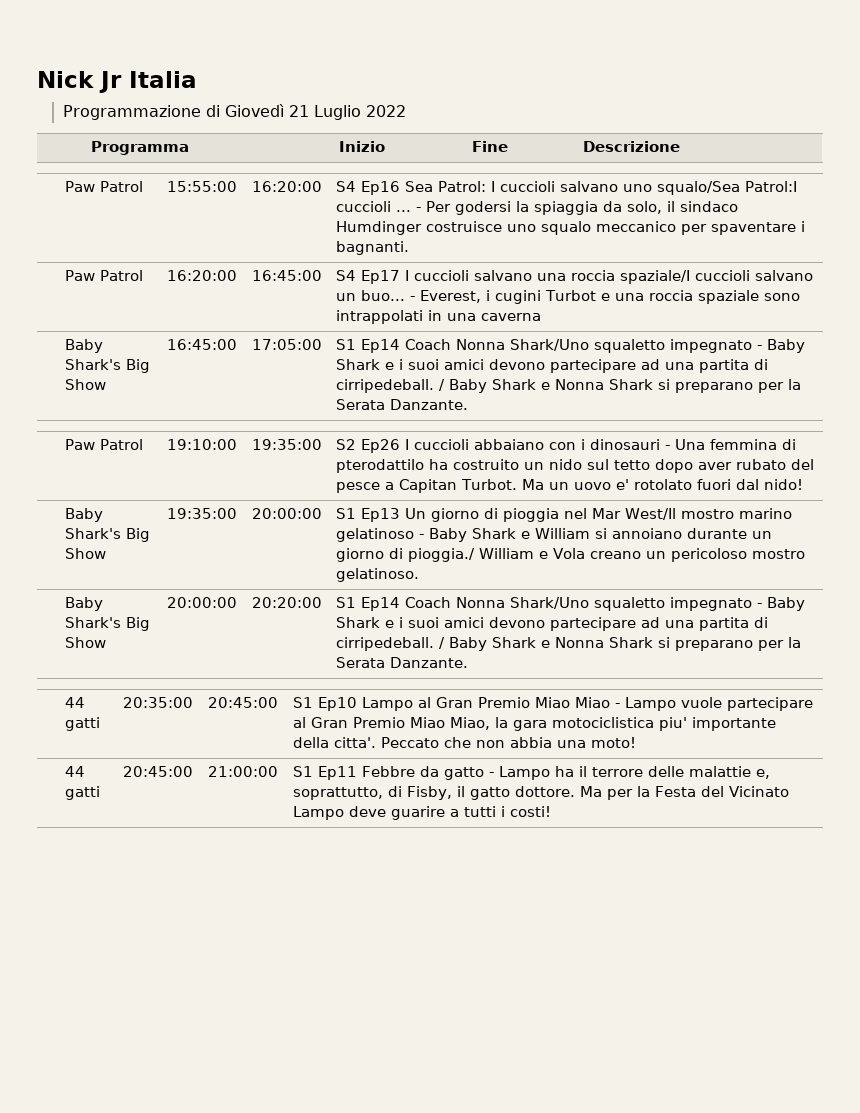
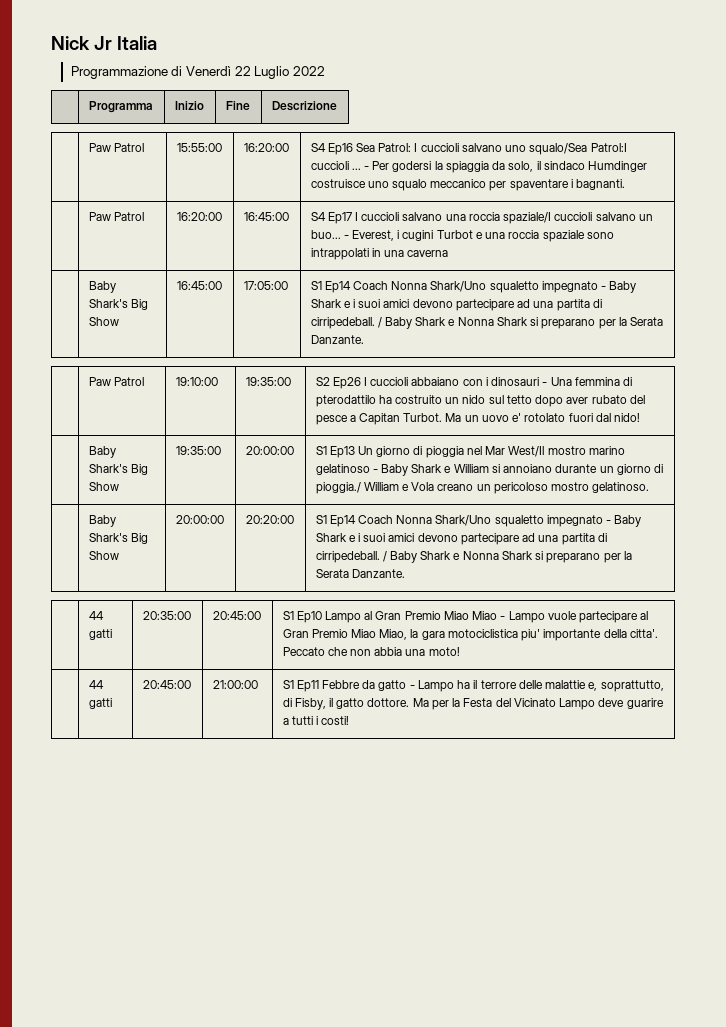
[225,104,310,117] Giovedì 21 -> [185,66,251,76] Venerdì 22

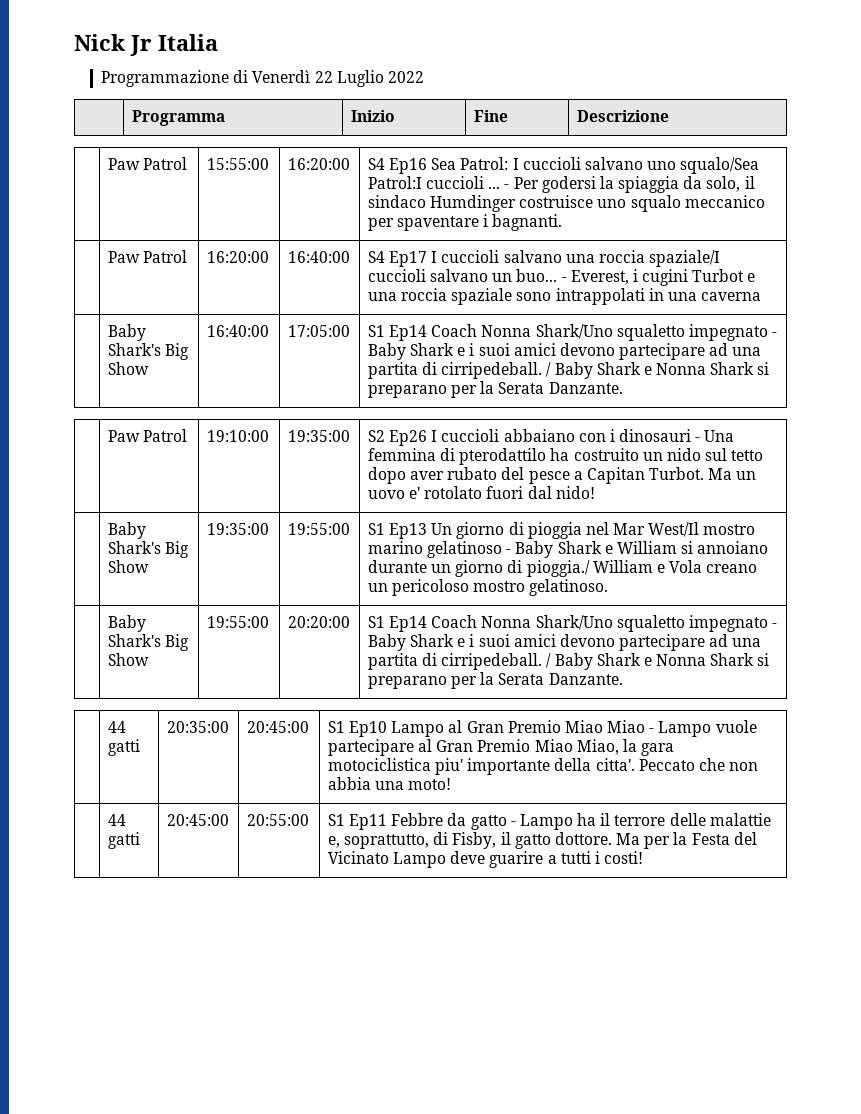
[243,212,289,221] 16:45:00 -> [287,251,350,263] 16:40:00
[176,281,222,290] 16:45:00 -> [206,325,269,337] 16:40:00
[245,446,294,455] 20:00:00 -> [287,523,350,535] 19:55:00
[175,515,224,524] 20:00:00 -> [206,616,269,628] 19:55:00
[212,680,258,689] 21:00:00 -> [246,814,309,826] 20:55:00

